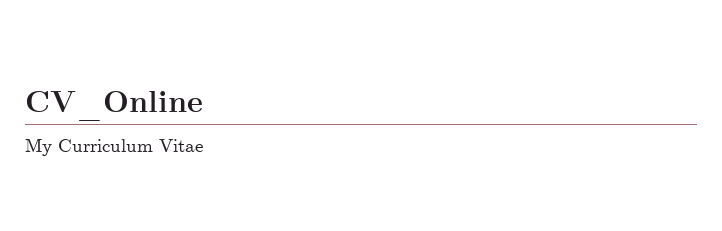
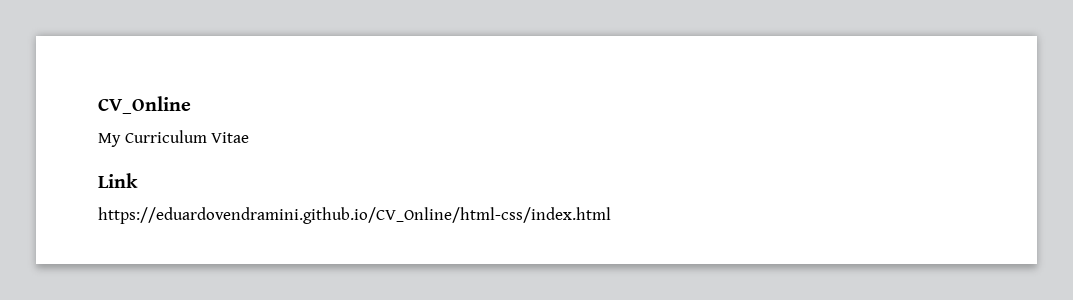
(203, 145) none -> [98,173,138,188] [98,207,611,224] // Link // https://eduardovendramini.github.io/CV_Online/html-css/index.html

